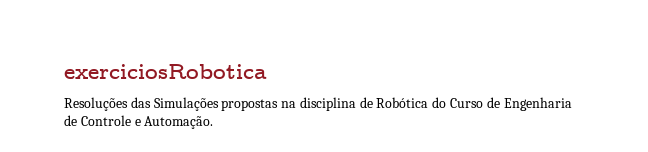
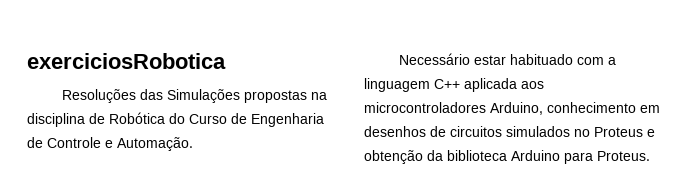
(214, 122) none -> [398,53,616,65] [364,78,544,92] [364,102,660,115] [364,126,655,137] [364,150,650,164] // Necessário estar habituado com a linguagem C++ aplicada aos microcontroladores Arduino, conhecimento em desenhos de circuitos simulados no Proteus e obtenção da biblioteca Arduino para Proteus.

